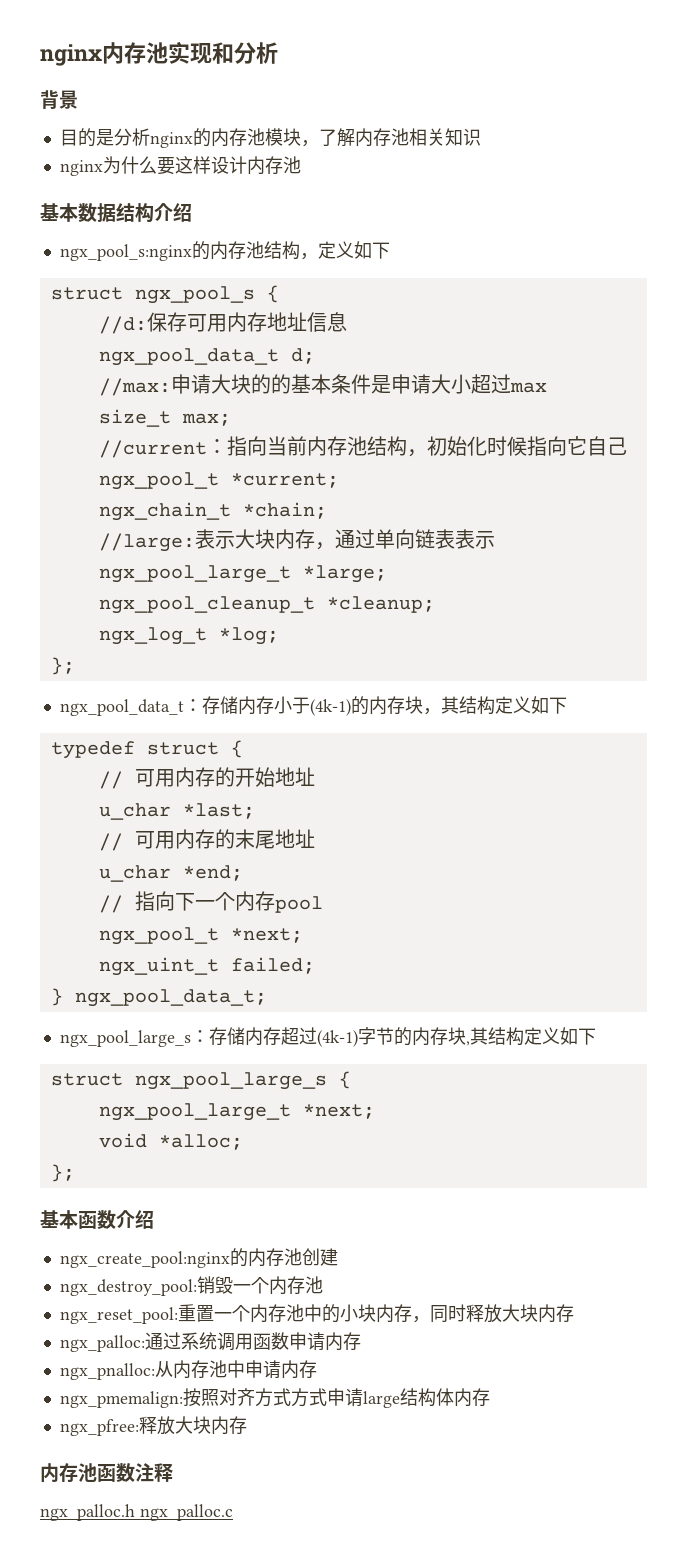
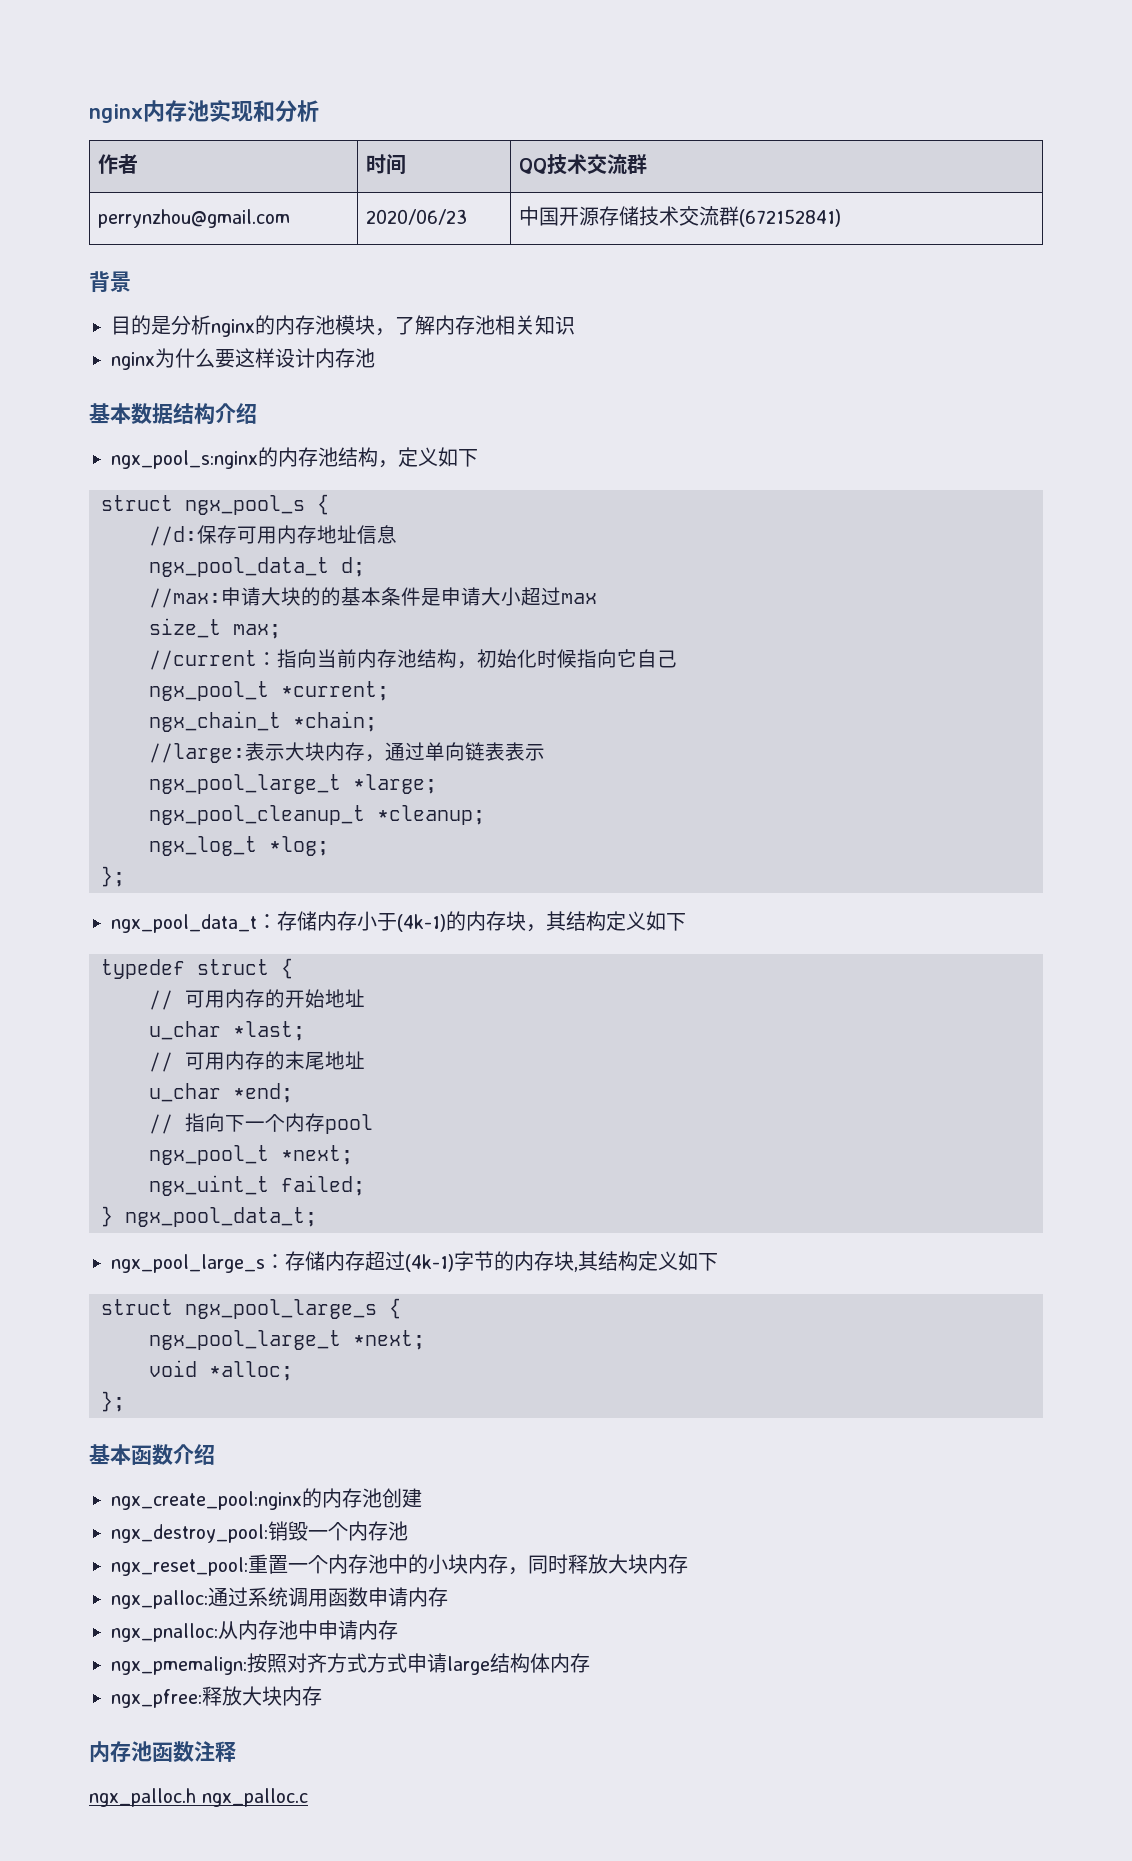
(278, 53) none -> [98,154,139,174] [366,154,407,175] [519,154,648,175] [98,209,291,228] [366,209,468,225] [519,206,842,227] // 作者 | 时间 | QQ技术交流群 // perrynzhou@gmail.com | 2020/06/23 | 中国开源存储技术交流群(672152841)

